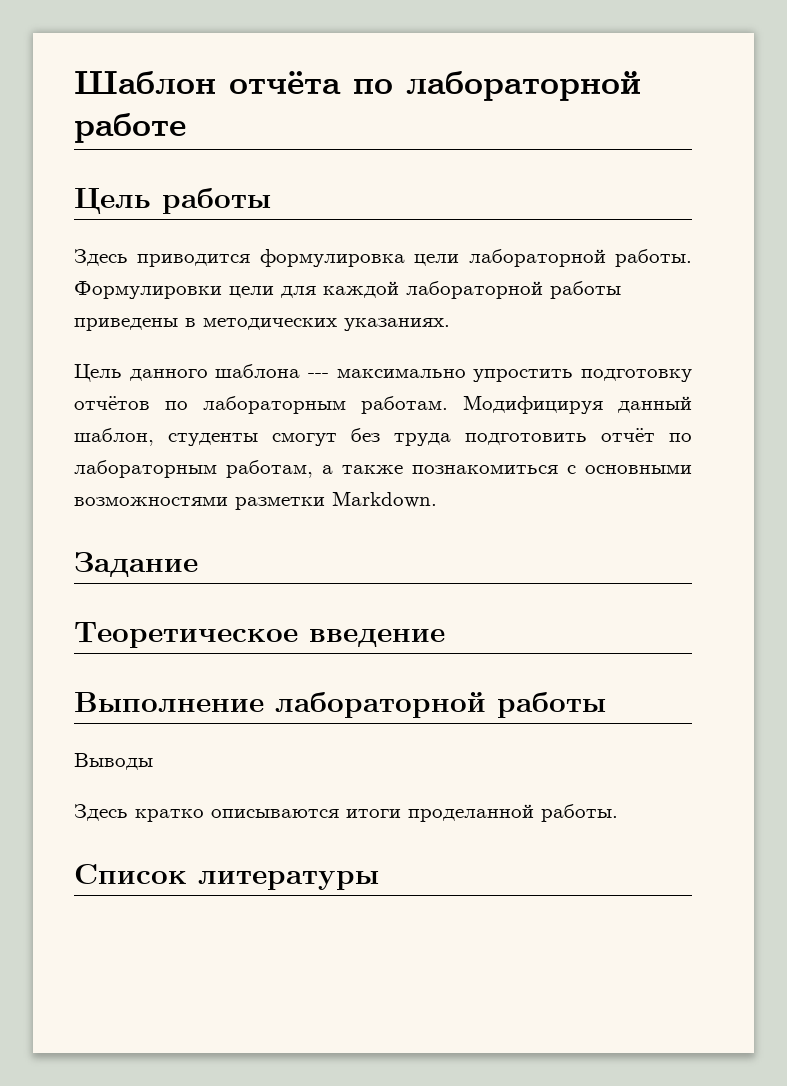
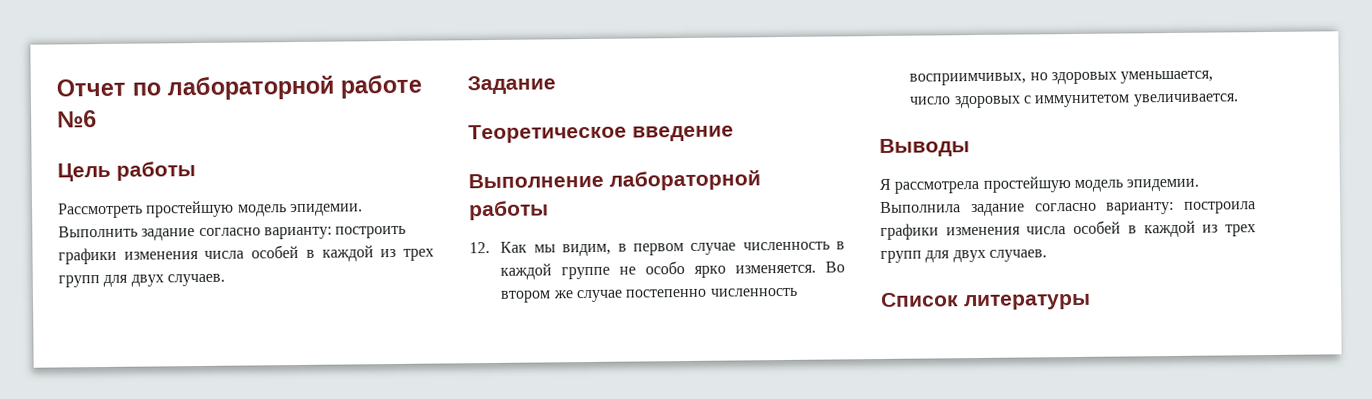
[74,71,341,94] Шаблон отчёта -> [56,78,126,97] Отчет
(186, 128) none -> [57,110,97,128] №6
[74,249,692,267] [74,281,621,299] [74,318,450,331] [74,364,692,382] [74,395,692,414] [74,428,692,446] [74,460,692,478] [74,491,437,510] Здесь приводится формулировка цели лабораторной работы. Формулировки цели для каждой лабораторной работы приведены в методических указаниях. // Цель данного шаблона --- максимально упростить подготовку отчётов по лабораторным работам. Модифицируя данный шаблон, студенты смогут без труда подготовить отчёт по лабораторным работам, а также познакомиться с основными возможностями разметки Markdown. -> [58,200,363,219] [58,225,407,241] [58,244,435,265] [58,273,225,288] Рассмотреть простейшую модель эпидемии. Выполнить задание согласно варианту: построить графики изменения числа особей в каждой из трех групп для двух случаев.
[74,753,153,770] [74,804,618,822] Выводы // Здесь кратко описываются итоги проделанной работы. -> [469,241,845,257] [500,261,845,280] [500,287,797,303] [909,70,1214,86] [909,93,1239,109] [879,138,970,158] [879,176,1200,194] [880,201,1256,217] [880,220,1256,241] [880,249,1047,263] 12. Как мы видим, в первом случае численность в каждой группе не особо ярко изменяется. Во втором же случае постепенно численность восприимчивых, но здоровых уменьшается, число здоровых с иммунитетом увеличивается. // Выводы // Я рассмотрела простейшую модель эпидемии. Выполнила задание согласно варианту: построила графики изменения числа особей в каждой из трех групп для двух случаев.

